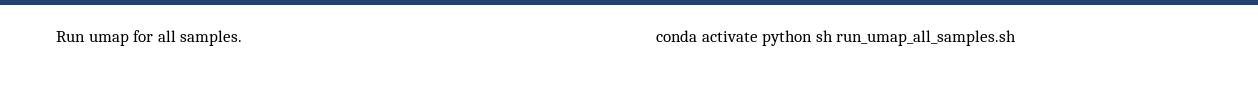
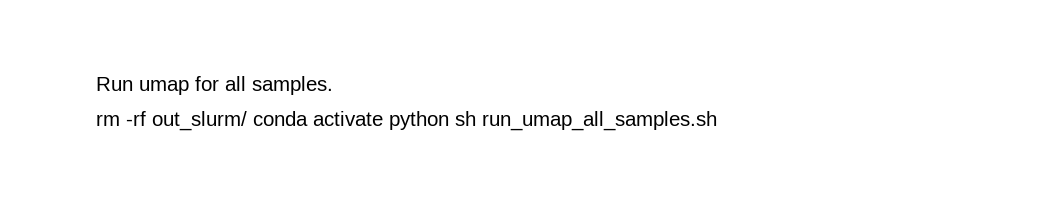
(243, 38) none -> [96,111,247,131] rm -rf out_slurm/

